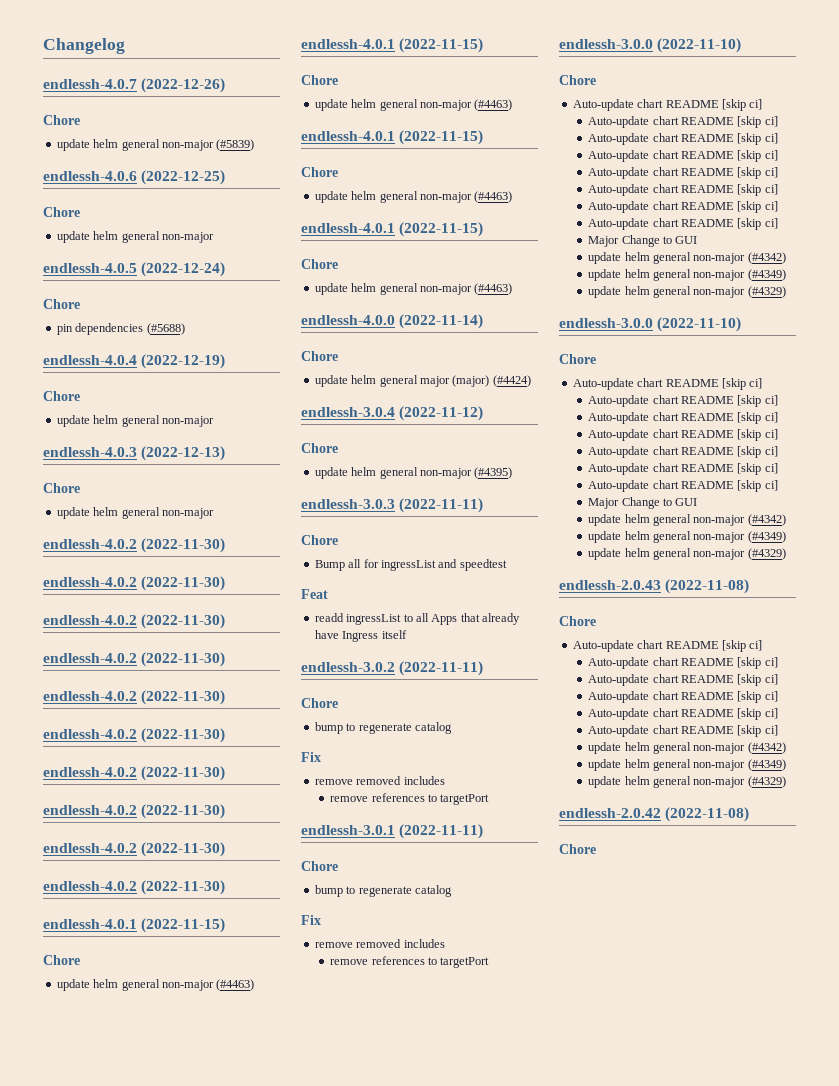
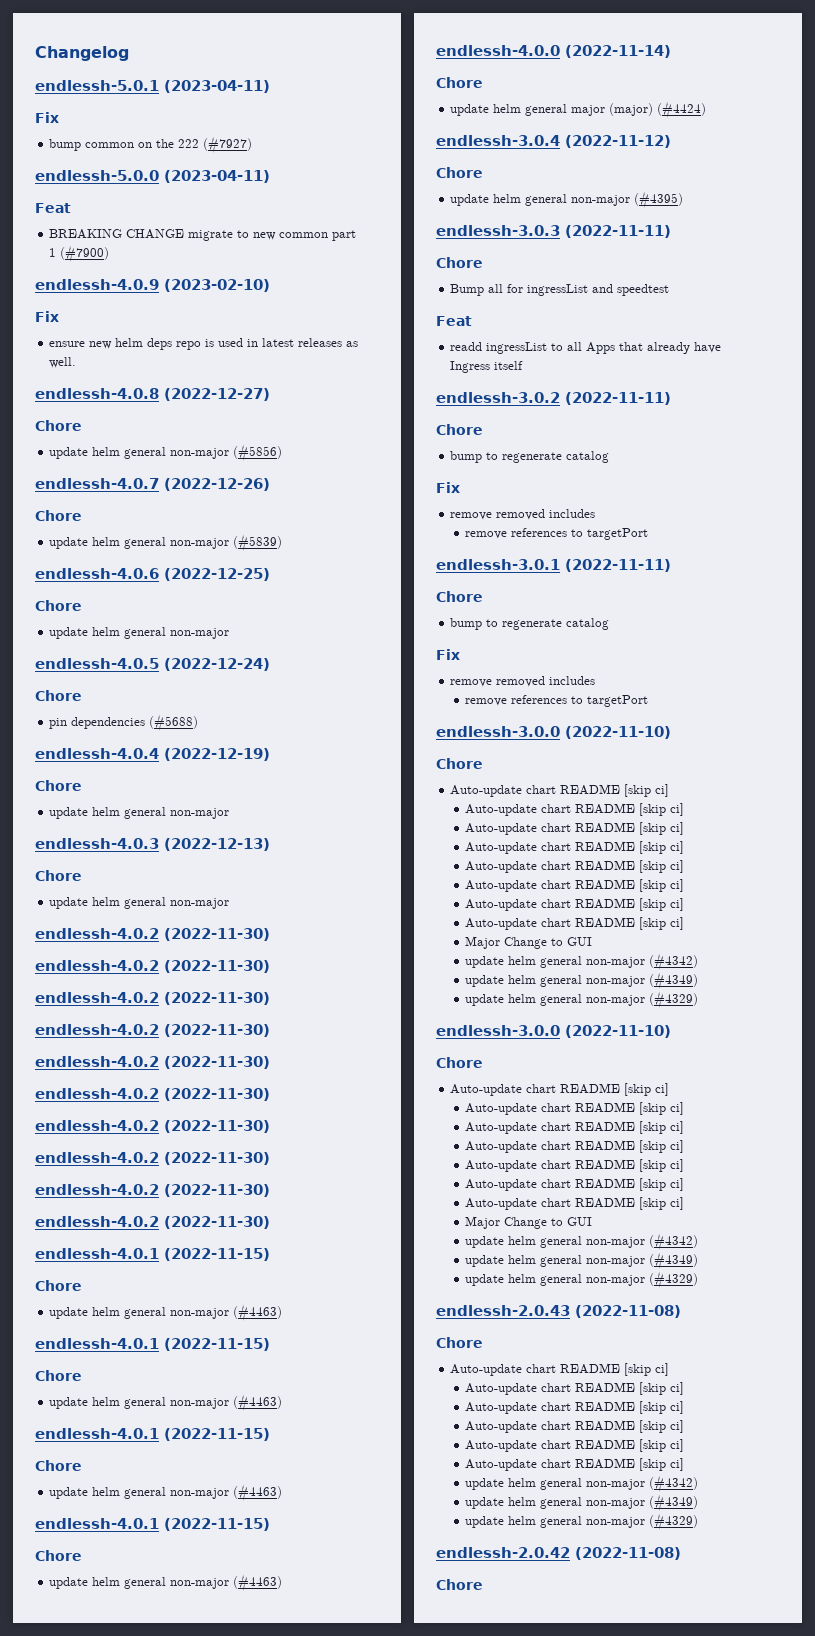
(125, 46) none -> [35,80,270,93] [35,112,59,123] [49,136,253,153] [35,170,270,183] [35,203,71,213] [49,229,357,241] [49,245,110,262] [35,279,270,292] [35,311,59,322] [49,338,359,350] [49,357,77,368] [35,388,270,401] [35,420,82,431] [49,444,283,461] // endlessh-5.0.1 (2023-04-11) // Fix // bump common on the 222 (#7927) // endlessh-5.0.0 (2023-04-11) // Feat // BREAKING CHANGE migrate to new common part 1 (#7900) // endlessh-4.0.9 (2023-02-10) // Fix // ensure new helm deps repo is used in latest releases as well. // endlessh-4.0.8 (2022-12-27) // Chore // update helm general non-major (#5856)

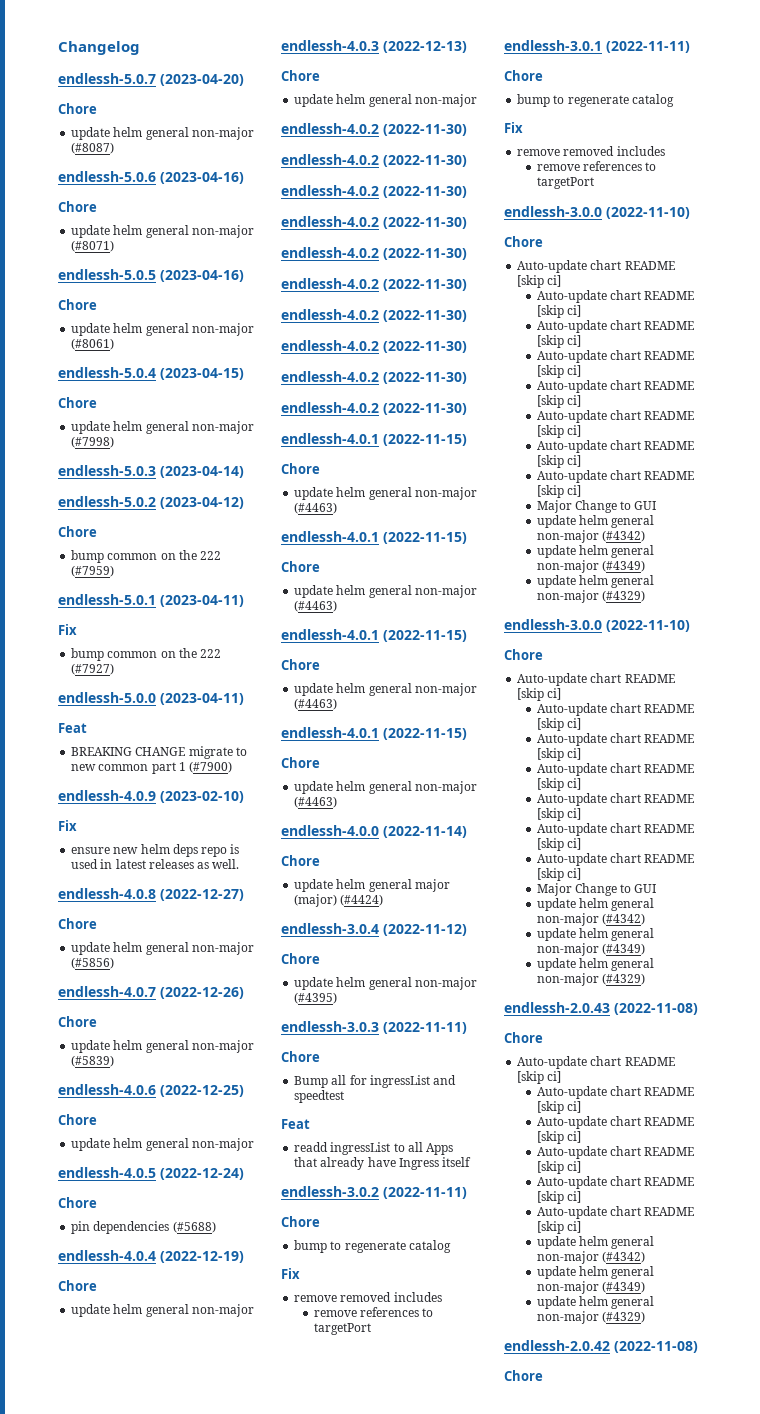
(129, 53) none -> [58,73,244,86] [58,103,97,114] [71,127,254,140] [71,142,115,154] [58,171,244,184] [58,201,97,212] [71,225,254,238] [71,240,115,252] [58,269,244,282] [58,299,97,310] [71,323,254,336] [71,338,115,350] [58,367,244,380] [58,397,97,408] [71,421,254,434] [71,436,115,448] [58,465,244,478] [58,496,244,509] [58,526,97,537] [71,550,222,563] [71,565,115,577] // endlessh-5.0.7 (2023-04-20) // Chore // update helm general non-major (#8087) // endlessh-5.0.6 (2023-04-16) // Chore // update helm general non-major (#8071) // endlessh-5.0.5 (2023-04-16) // Chore // update helm general non-major (#8061) // endlessh-5.0.4 (2023-04-15) // Chore // update helm general non-major (#7998) // endlessh-5.0.3 (2023-04-14) // endlessh-5.0.2 (2023-04-12) // Chore // bump common on the 222 (#7959)

